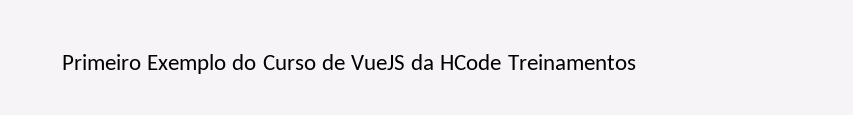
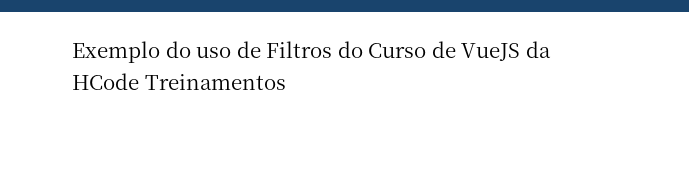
[62,54,141,70] Primeiro -> (72, 52) none
(257, 62) none -> [196,41,363,58] uso de Filtros do

